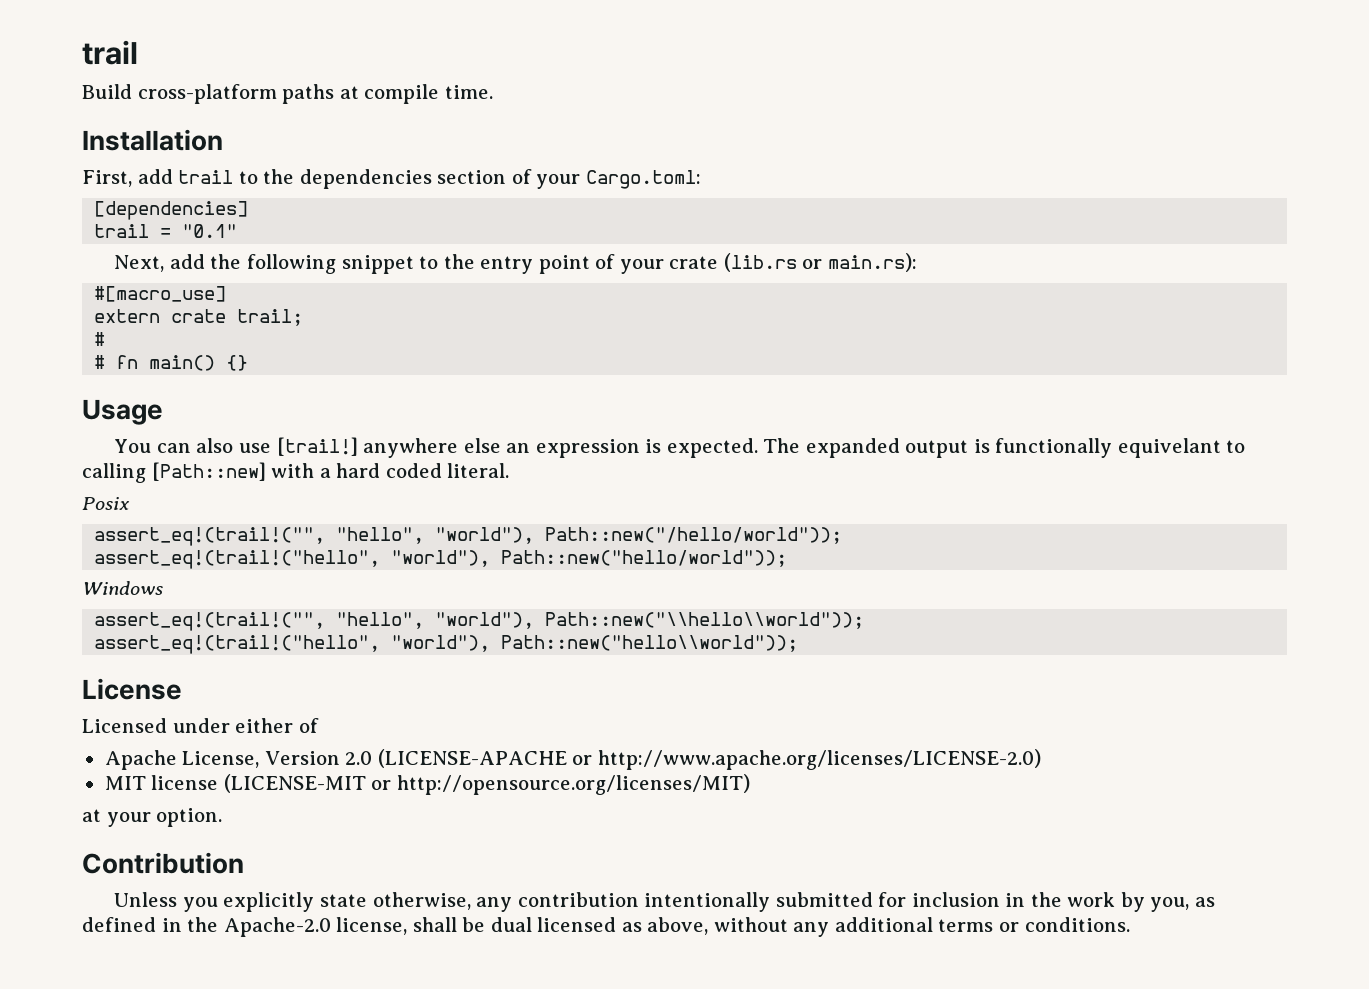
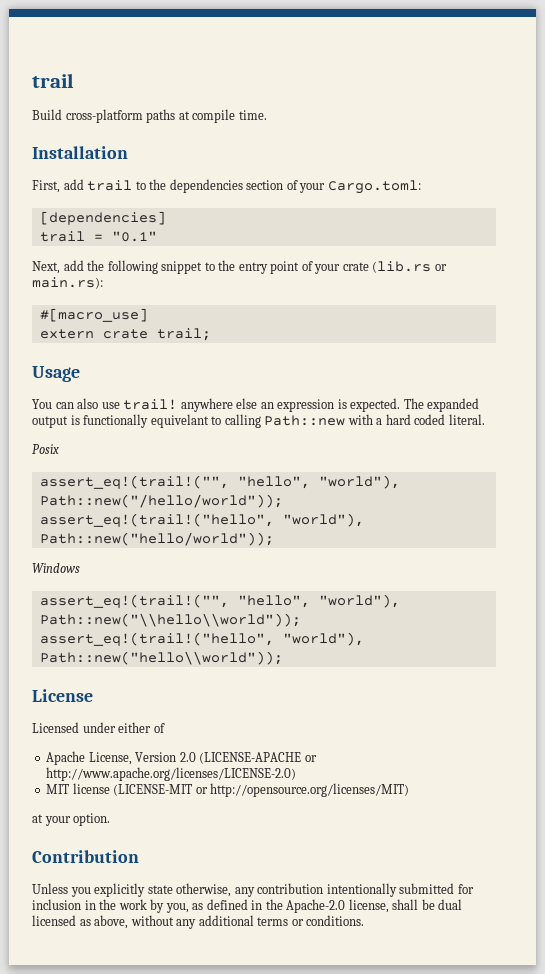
[94,332,106,346] [94,355,249,371] // # // # fn main() {} -> (211, 334) none
[276,437,358,456] [trail!] -> [123,399,178,410] trail!
[151,462,266,481] [Path::new] -> [264,415,346,426] Path::new

